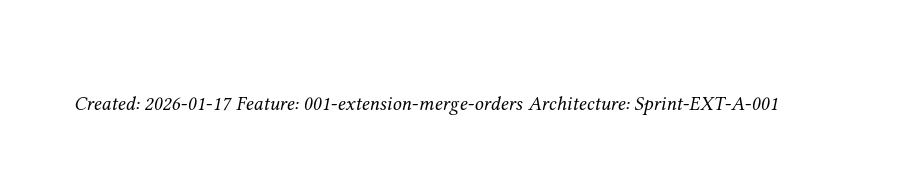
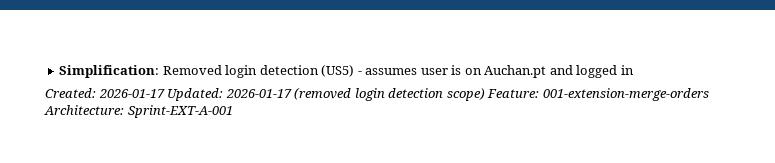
[74,96,233,111] Created: 2026-01-17 -> [59,65,634,78] [45,88,485,101] Simplification: Removed login detection (US5) - assumes user is on Auchan.pt and logged in // Created: 2026-01-17 Updated: 2026-01-17 (removed login detection scope)

